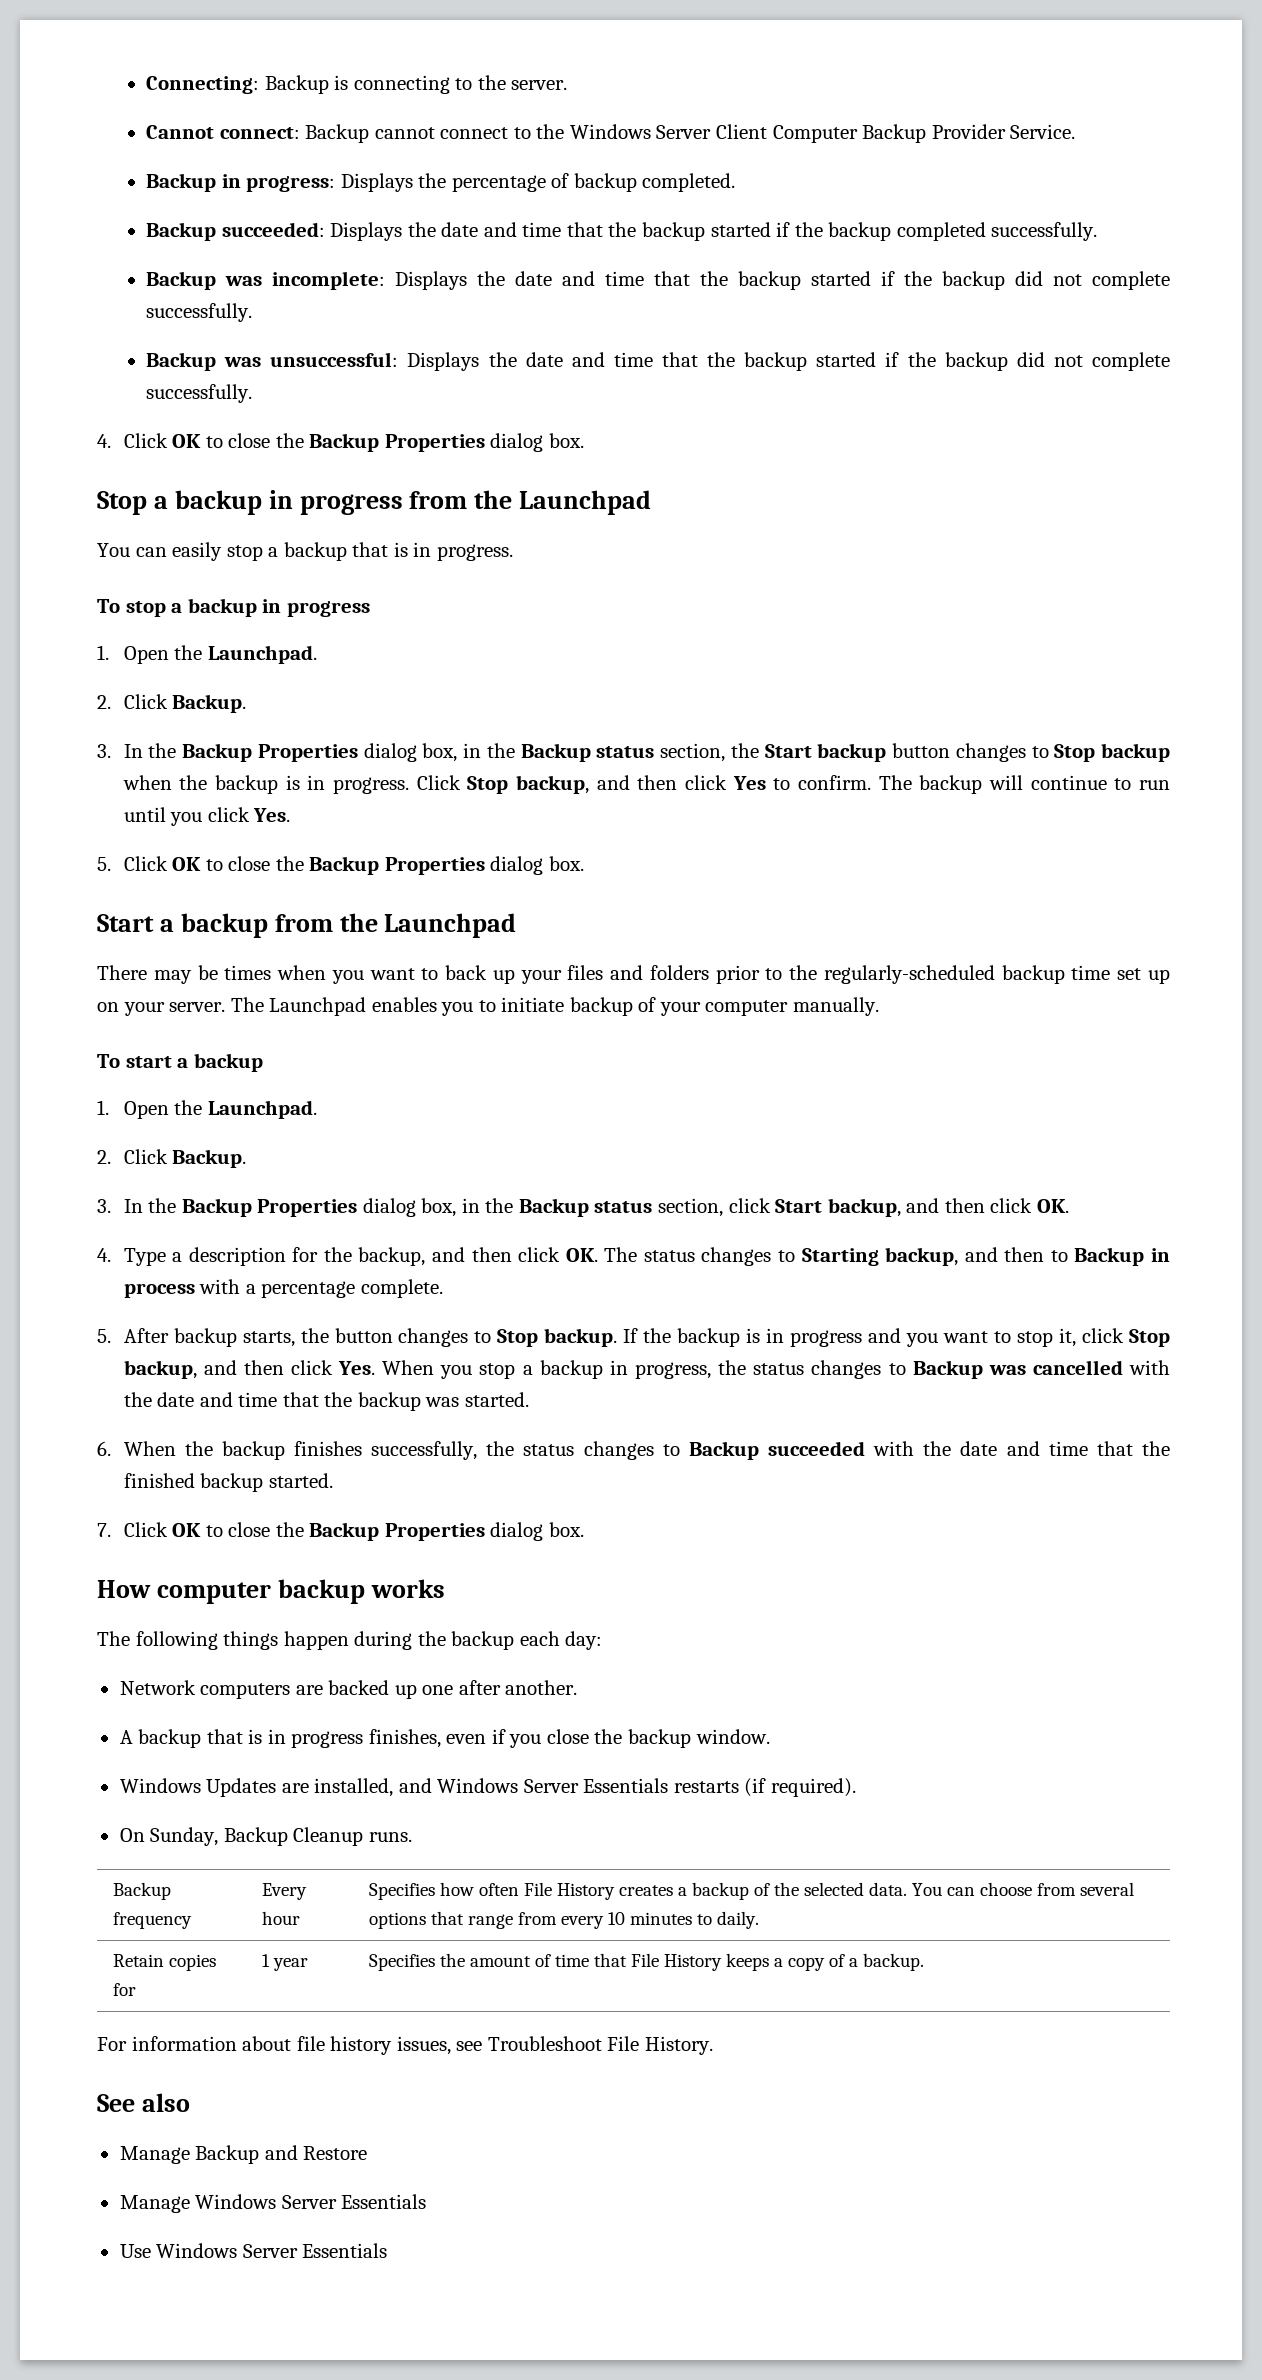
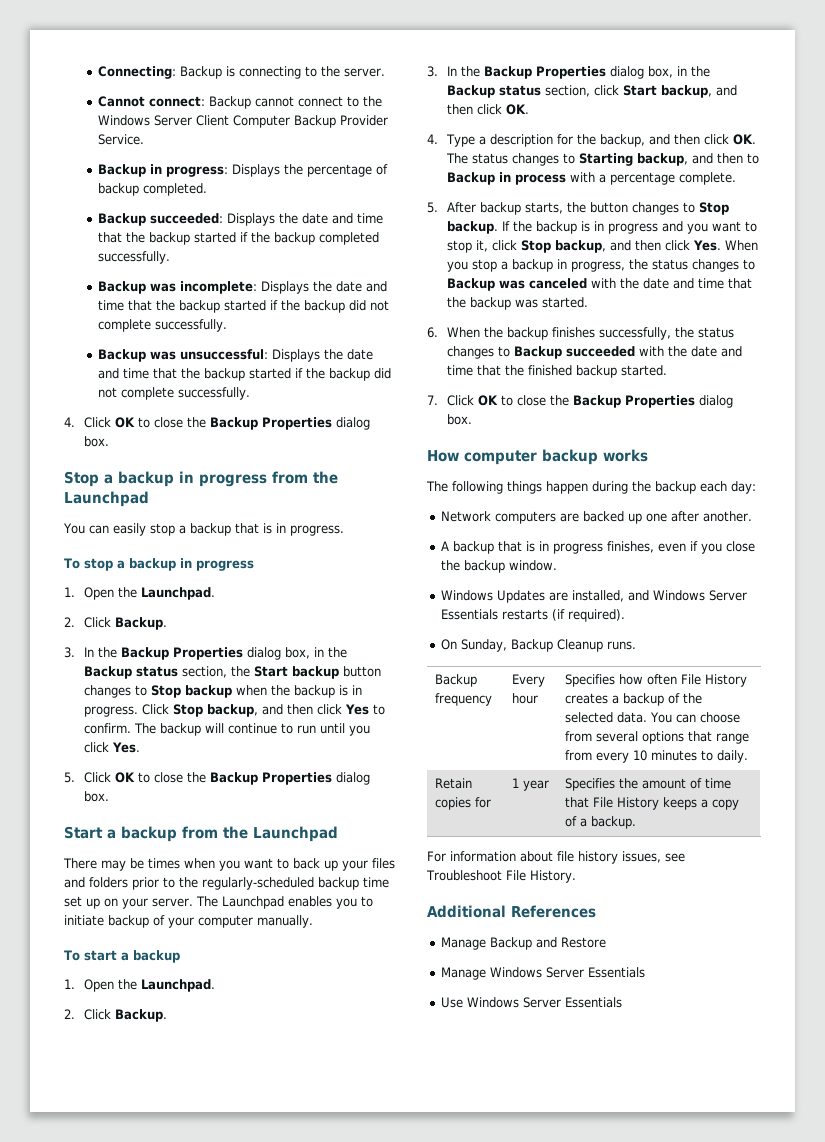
[1032,1360,1123,1375] cancelled -> [529,278,588,289] canceled
[97,2093,190,2112] See also -> [427,905,596,918] Additional References

